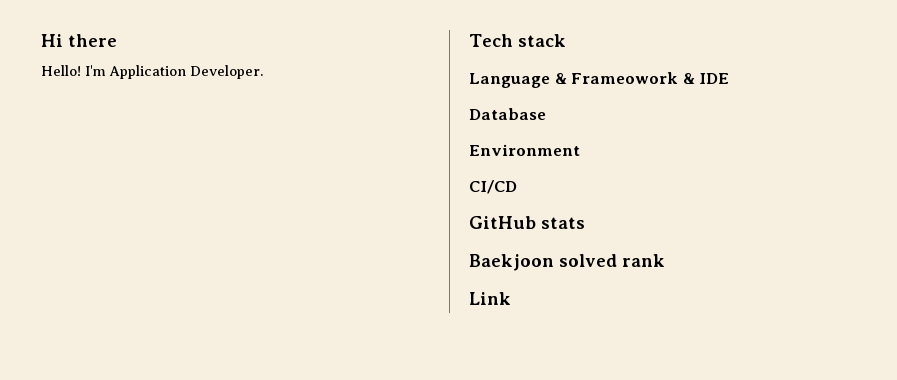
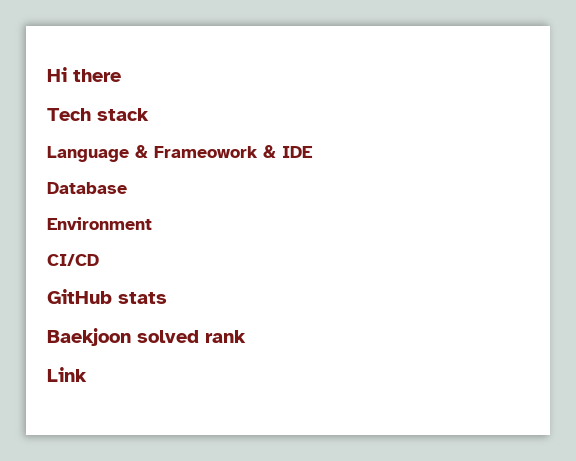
[41,65,263,79] // Hello! I'm Application Developer. -> (121, 75) none

